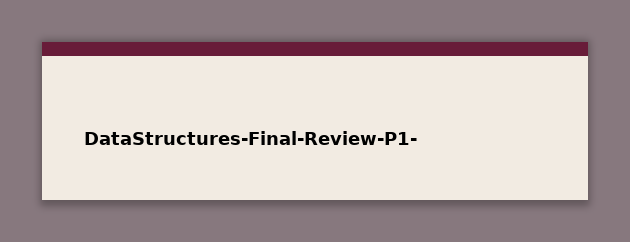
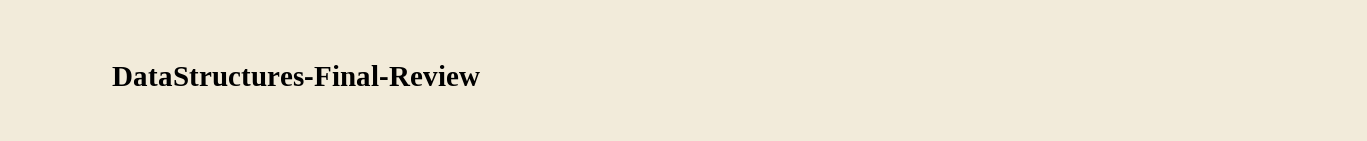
[84,131,417,145] DataStructures-Final-Review-P1- -> [112,65,480,86] DataStructures-Final-Review

